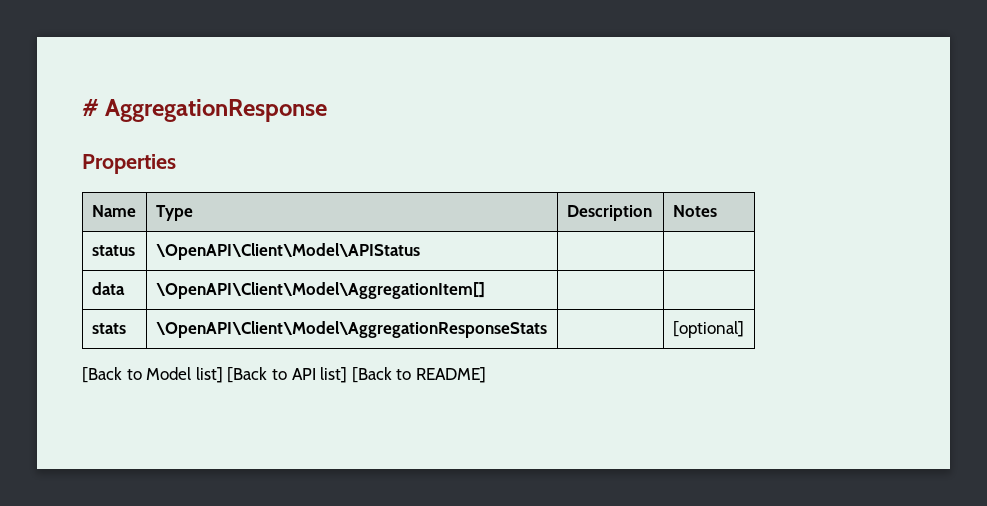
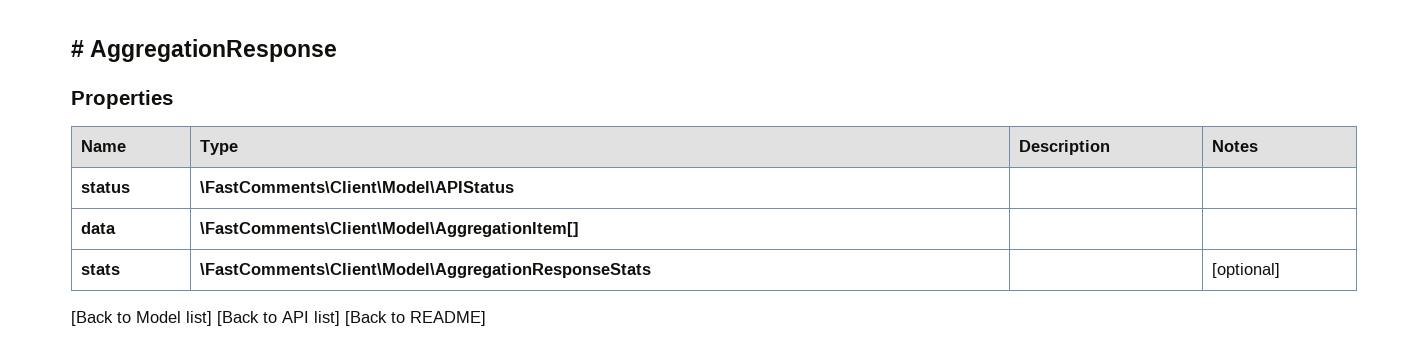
[155,243,420,260] \OpenAPI\Client\Model\APIStatus -> [199,181,514,193] \FastComments\Client\Model\APIStatus
[155,282,485,299] \OpenAPI\Client\Model\AggregationItem[] -> [199,222,579,237] \FastComments\Client\Model\AggregationItem[]
[155,321,547,338] \OpenAPI\Client\Model\AggregationResponseStats -> [199,263,651,278] \FastComments\Client\Model\AggregationResponseStats

